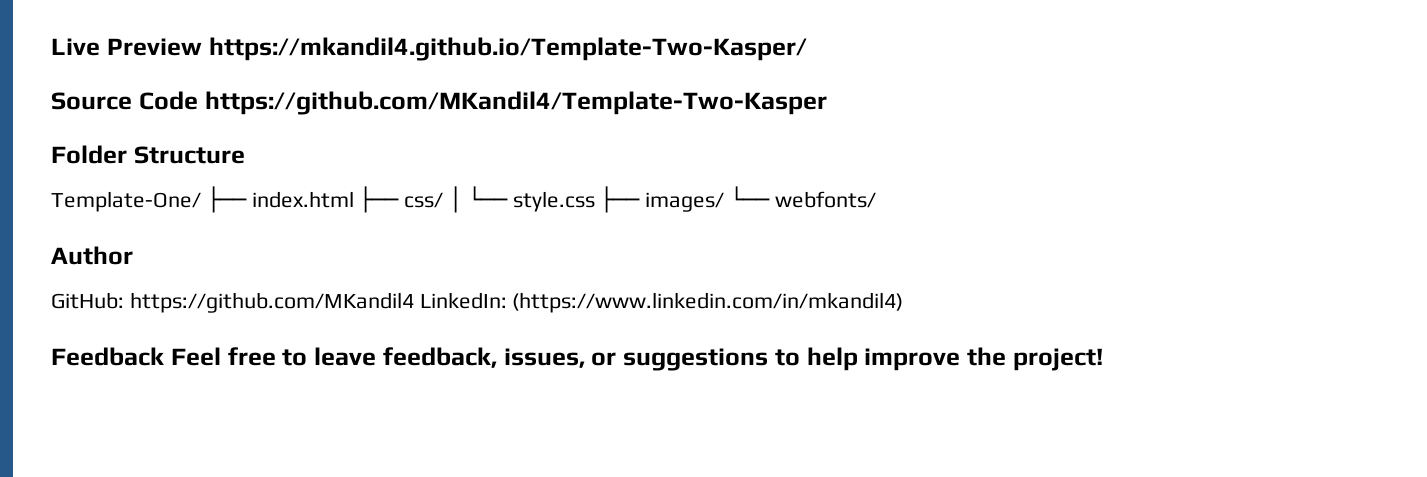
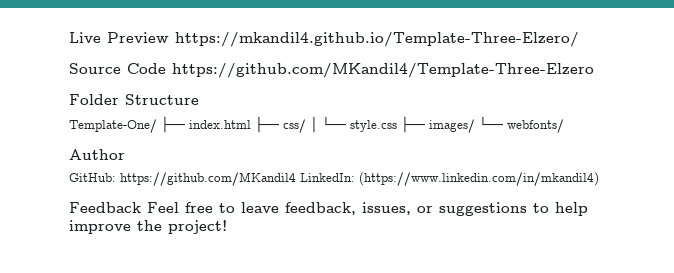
[208,37,807,61] https://mkandil4.github.io/Template-Two-Kasper/ -> [175,32,579,47] https://mkandil4.github.io/Template-Three-Elzero/
[204,91,827,115] https://github.com/MKandil4/Template-Two-Kasper -> [172,63,594,78] https://github.com/MKandil4/Template-Three-Elzero

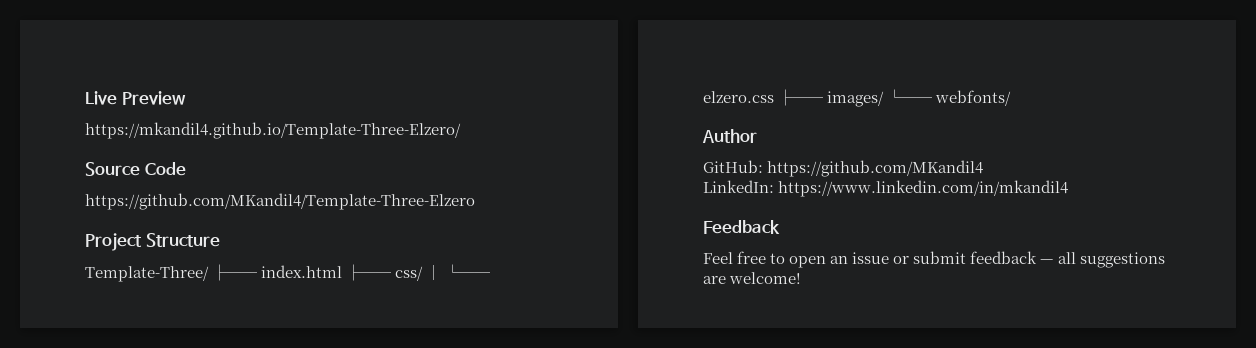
(169, 37) none -> (186, 98) //
(166, 68) none -> (186, 169) //
[69,94,119,105] Folder -> [85,233,142,251] Project
[69,119,157,133] Template-One/ -> [85,266,209,282] Template-Three/
[350,120,397,132] style.css -> [703,91,774,103] elzero.css
[300,172,599,186] LinkedIn: (https://www.linkedin.com/in/mkandil4) -> [703,180,1069,197] // LinkedIn: https://www.linkedin.com/in/mkandil4
(141, 207) none -> (780, 227) //
[241,202,588,216] [69,220,227,234] leave feedback, issues, or suggestions to help improve the project! -> [789,251,1165,268] [703,272,802,284] open an issue or submit feedback — all suggestions are welcome!

